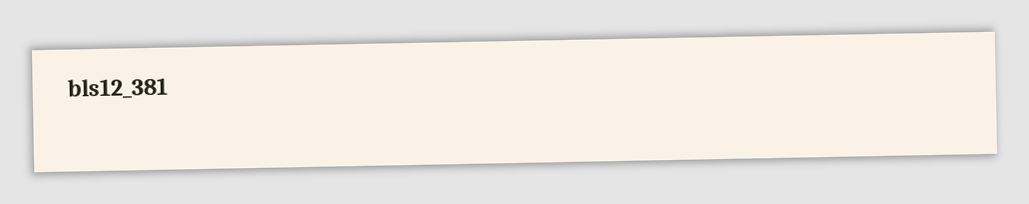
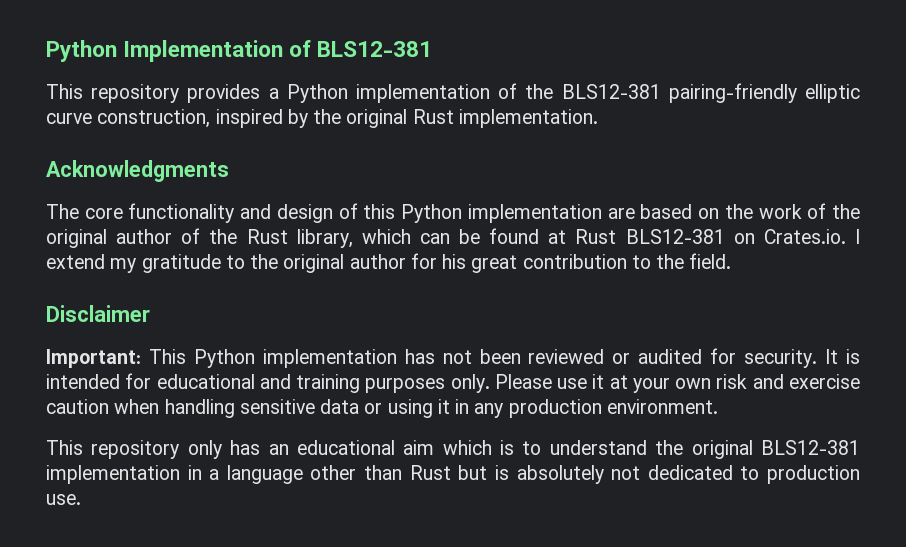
[67,77,168,100] bls12_381 -> [46,40,433,62] [46,83,860,103] [46,109,598,128] [46,160,229,182] [46,203,861,223] [46,228,860,248] [46,253,732,273] [46,305,150,322] [46,348,860,368] [46,373,860,393] [46,399,718,418] [46,440,860,459] [46,465,860,484] [46,494,81,505] Python Implementation of BLS12-381 // This repository provides a Python implementation of the BLS12-381 pairing-friendly elliptic curve construction, inspired by the original Rust implementation. // Acknowledgments // The core functionality and design of this Python implementation are based on the work of the original author of the Rust library, which can be found at Rust BLS12-381 on Crates.io. I extend my gratitude to the original author for his great contribution to the field. // Disclaimer // Important: This Python implementation has not been reviewed or audited for security. It is intended for educational and training purposes only. Please use it at your own risk and exercise caution when handling sensitive data or using it in any production environment. // This repository only has an educational aim which is to understand the original BLS12-381 implementation in a language other than Rust but is absolutely not dedicated to production use.

